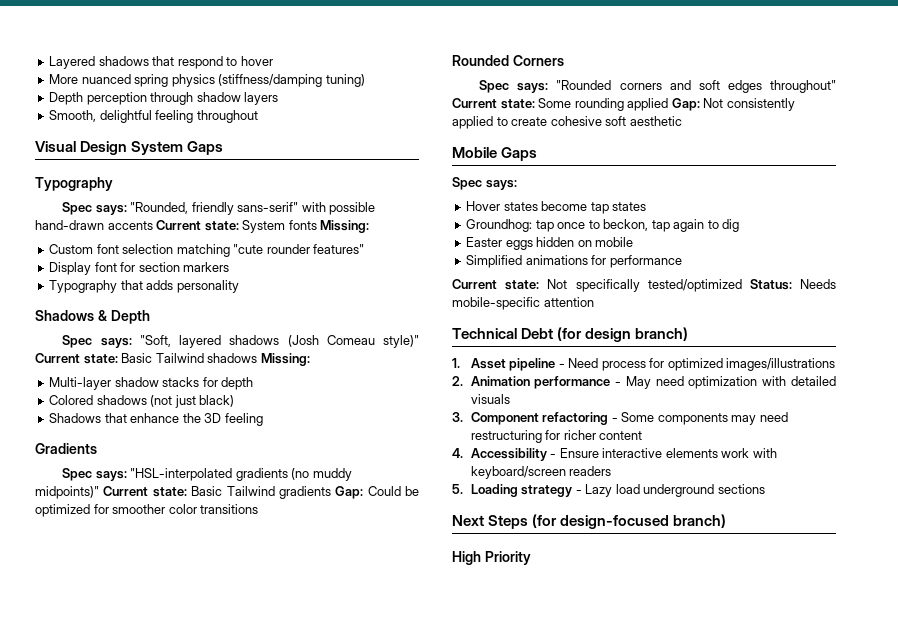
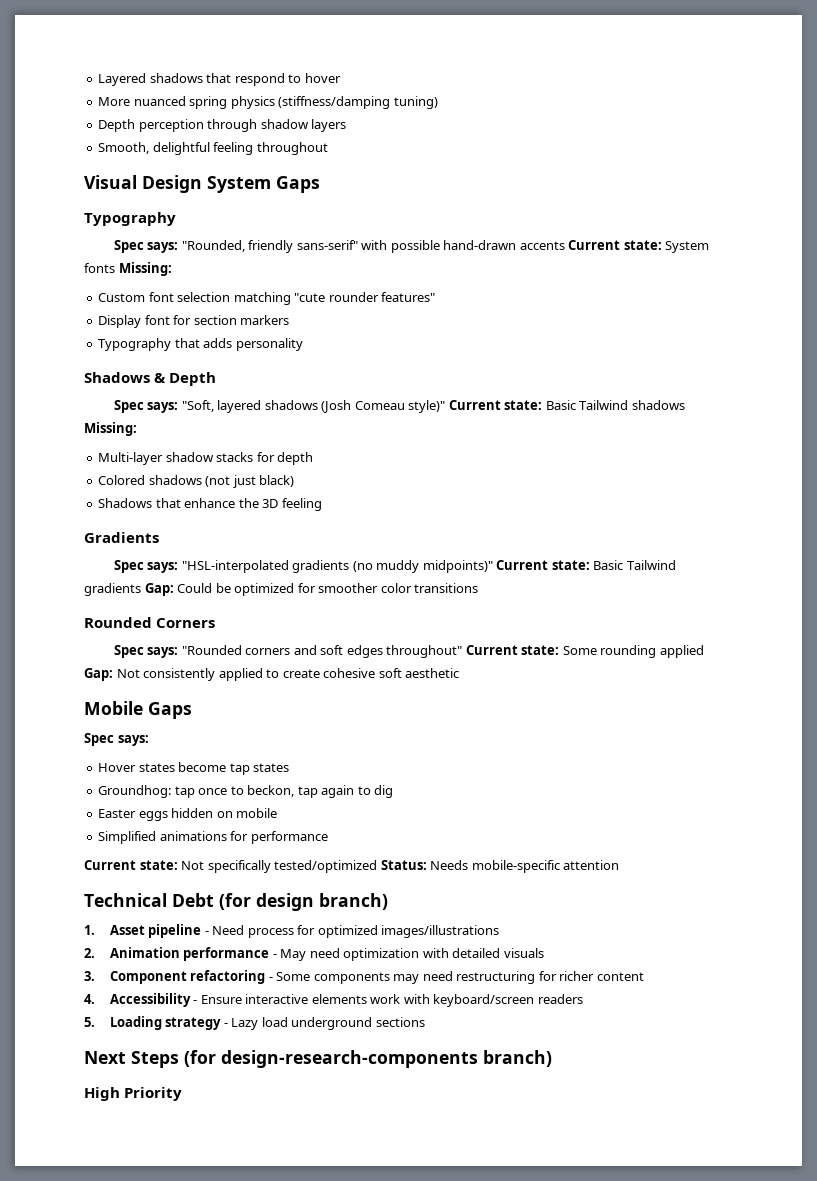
[560,515,670,529] design-focused -> [221,1050,478,1068] design-research-components

